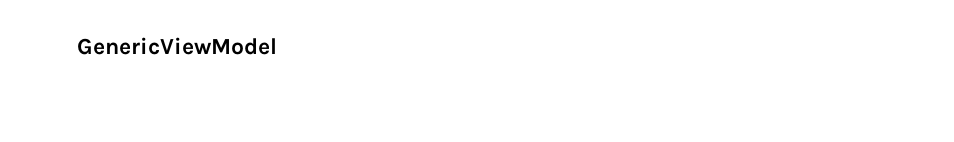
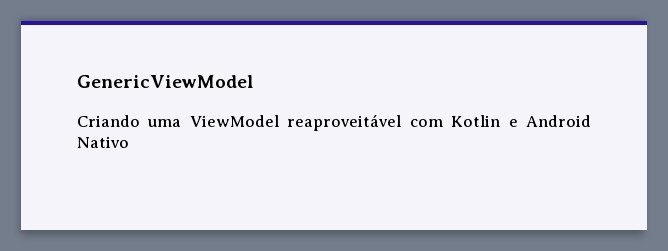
(277, 46) none -> [77,114,591,131] [77,136,129,148] // Criando uma ViewModel reaproveitável com Kotlin e Android Nativo

